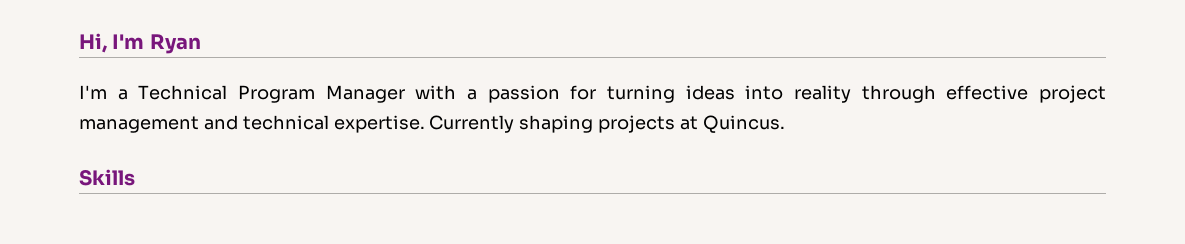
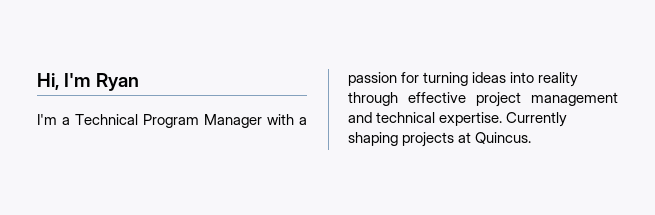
[79,169,135,186] // Skills -> (532, 138) none

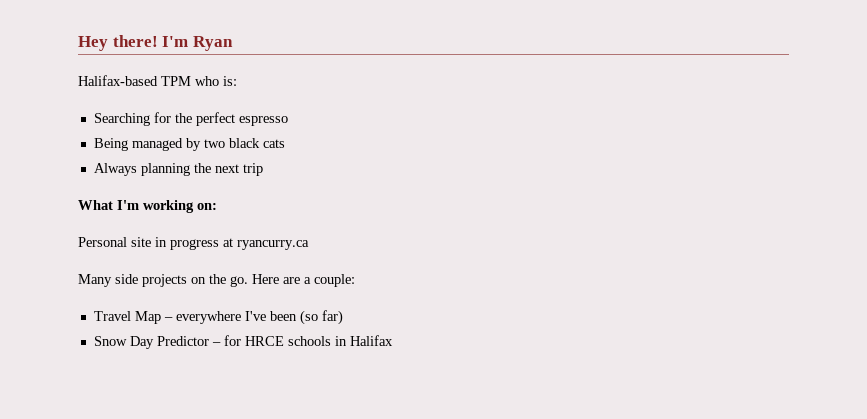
[37,73,59,90] Hi, -> [78,35,158,51] Hey there!
[37,114,307,128] [348,72,579,87] [348,92,618,107] [348,112,568,127] [348,132,532,147] I'm a Technical Program Manager with a passion for turning ideas into reality through effective project management and technical expertise. Currently shaping projects at Quincus. -> [78,75,237,86] [93,112,288,126] [93,138,285,151] [93,163,263,176] [78,200,217,213] [78,237,309,250] [78,274,355,287] [93,310,343,325] [93,335,393,349] Halifax-based TPM who is: // Searching for the perfect espresso // Being managed by two black cats // Always planning the next trip // What I'm working on: // Personal site in progress at ryancurry.ca // Many side projects on the go. Here are a couple: // Travel Map – everywhere I've been (so far) // Snow Day Predictor – for HRCE schools in Halifax

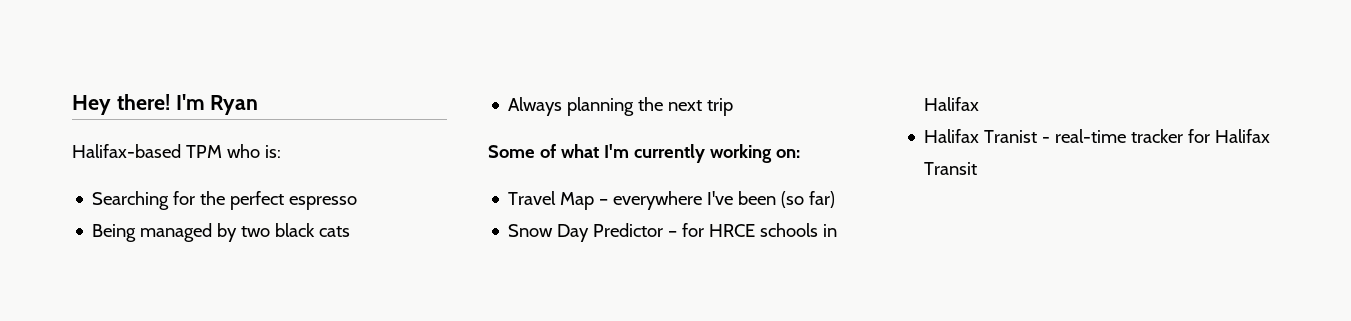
[78,200,217,213] [78,237,309,250] [78,274,355,287] What I'm working on: // Personal site in progress at ryancurry.ca // Many side projects on the go. Here are a couple: -> [488,144,800,163] Some of what I'm currently working on:
(393, 340) none -> [924,129,1271,143] [924,162,978,175] // Halifax Tranist - real-time tracker for Halifax Transit

